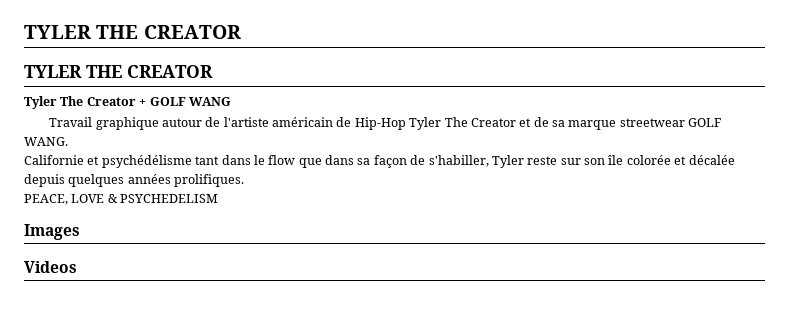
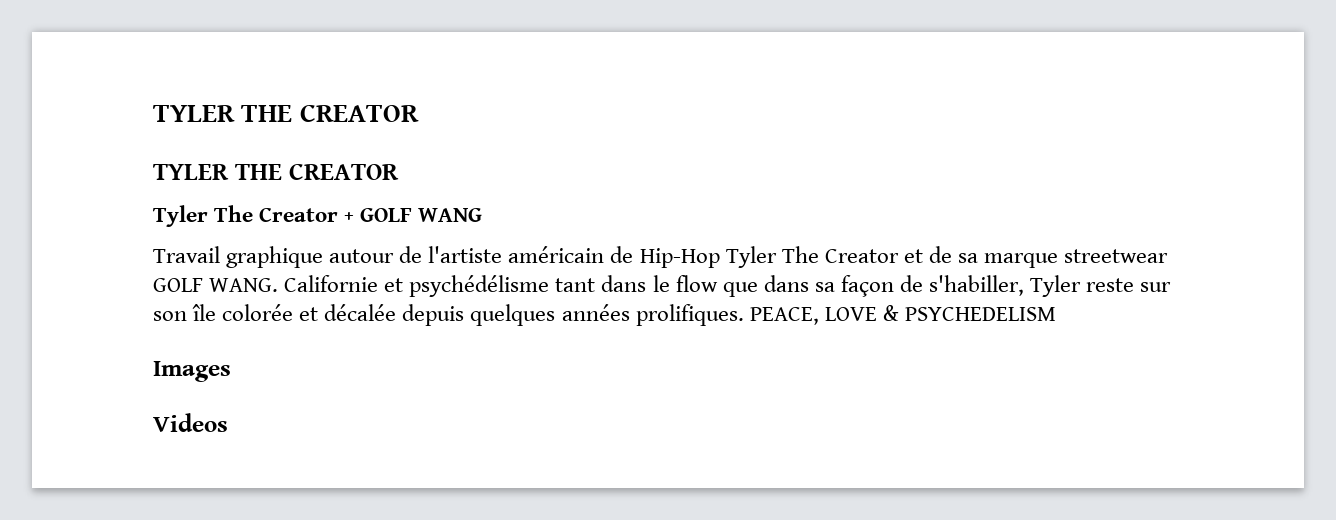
(68, 141) // -> (279, 285) none
(245, 180) // -> (744, 315) none

